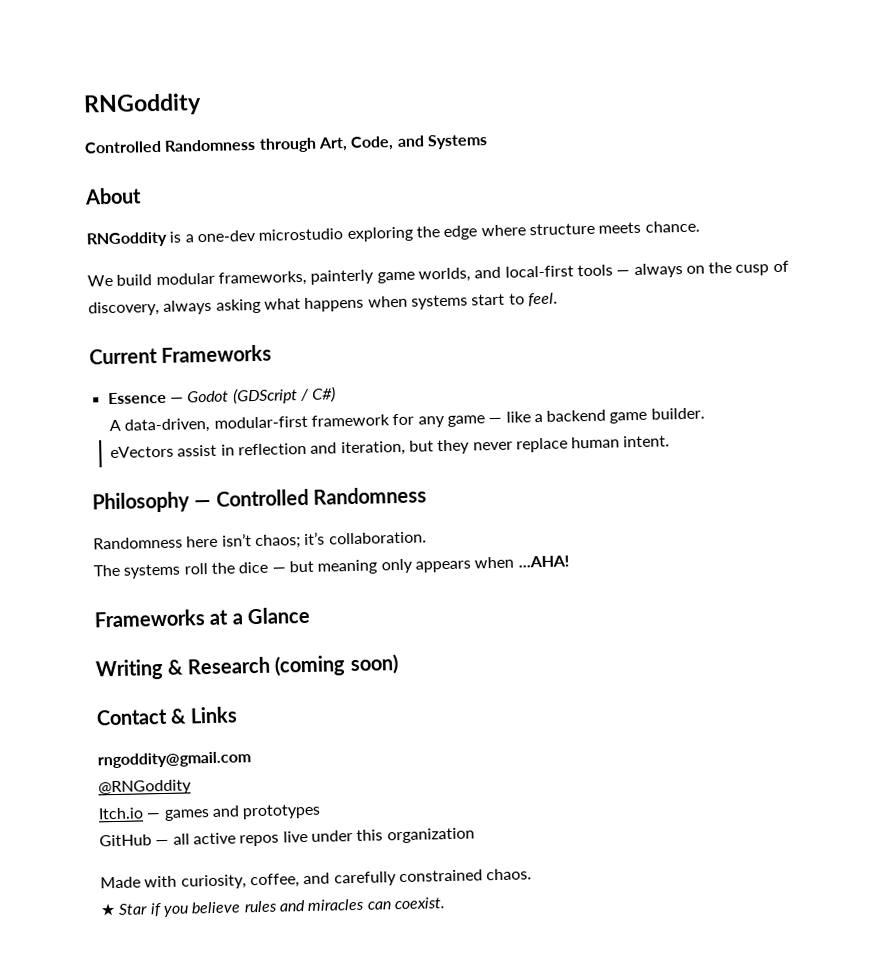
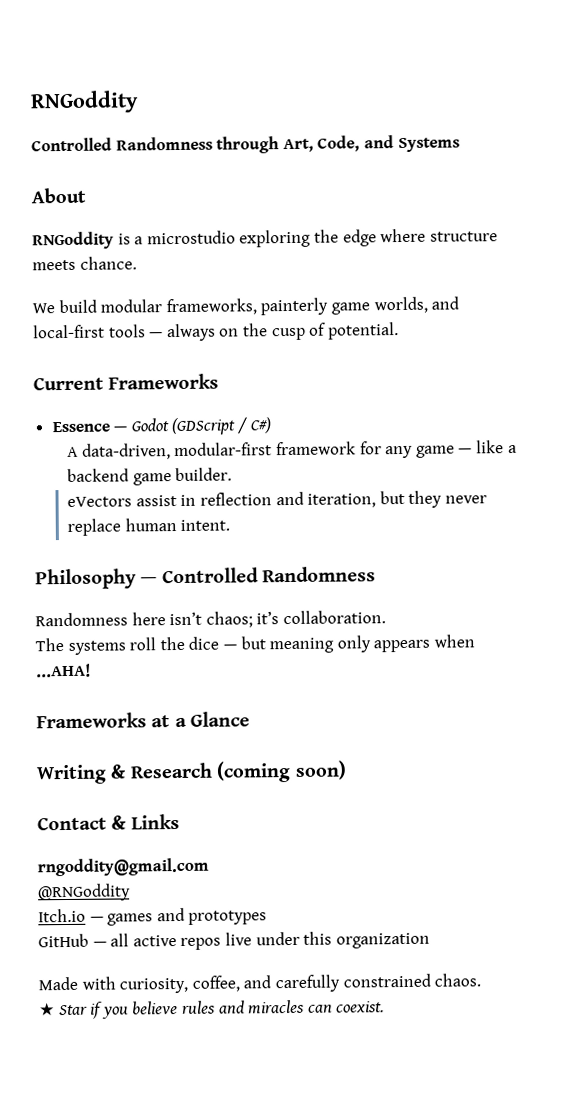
[196,229,256,243] one-dev -> (144, 240) none
[88,292,558,317] discovery, always asking what happens when systems start to feel. -> [327,322,399,340] potential.

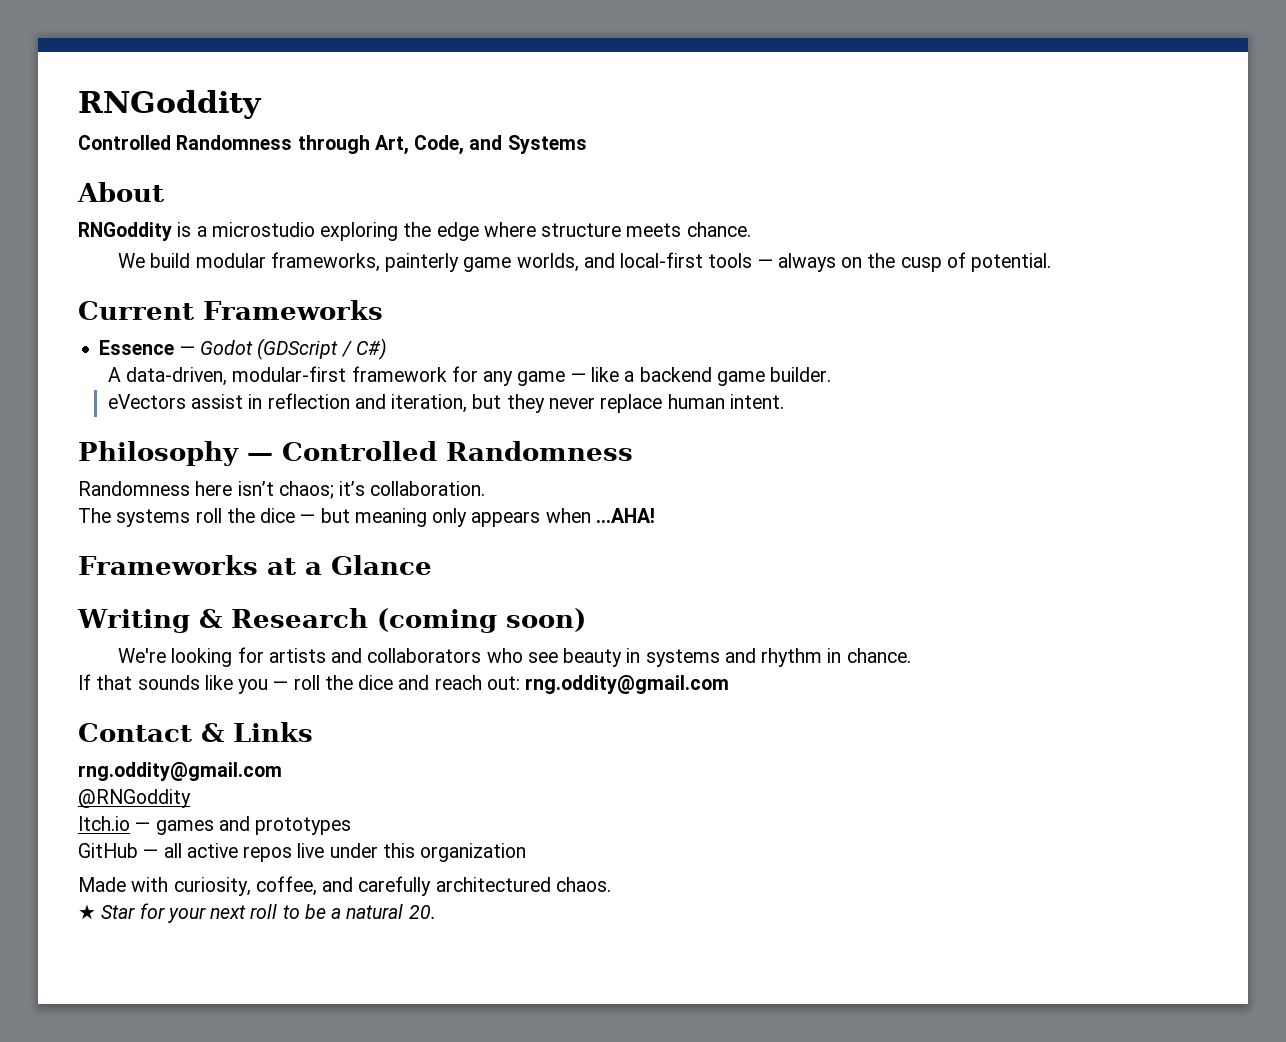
(347, 770) none -> [117,647,911,667] [78,674,730,694] // We're looking for artists and collaborators who see beauty in systems and rhythm in chance. // If that sounds like you — roll the dice and reach out: rng.oddity@gmail.com
[37,857,209,877] rngoddity@gmail.com -> [78,762,282,781] rng.oddity@gmail.com
[342,973,431,988] constrained -> [435,877,551,892] architectured
[90,999,386,1019] if you believe rules and miracles can coexist. -> [139,903,436,923] for your next roll to be a natural 20.

